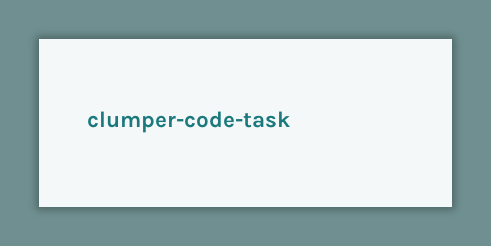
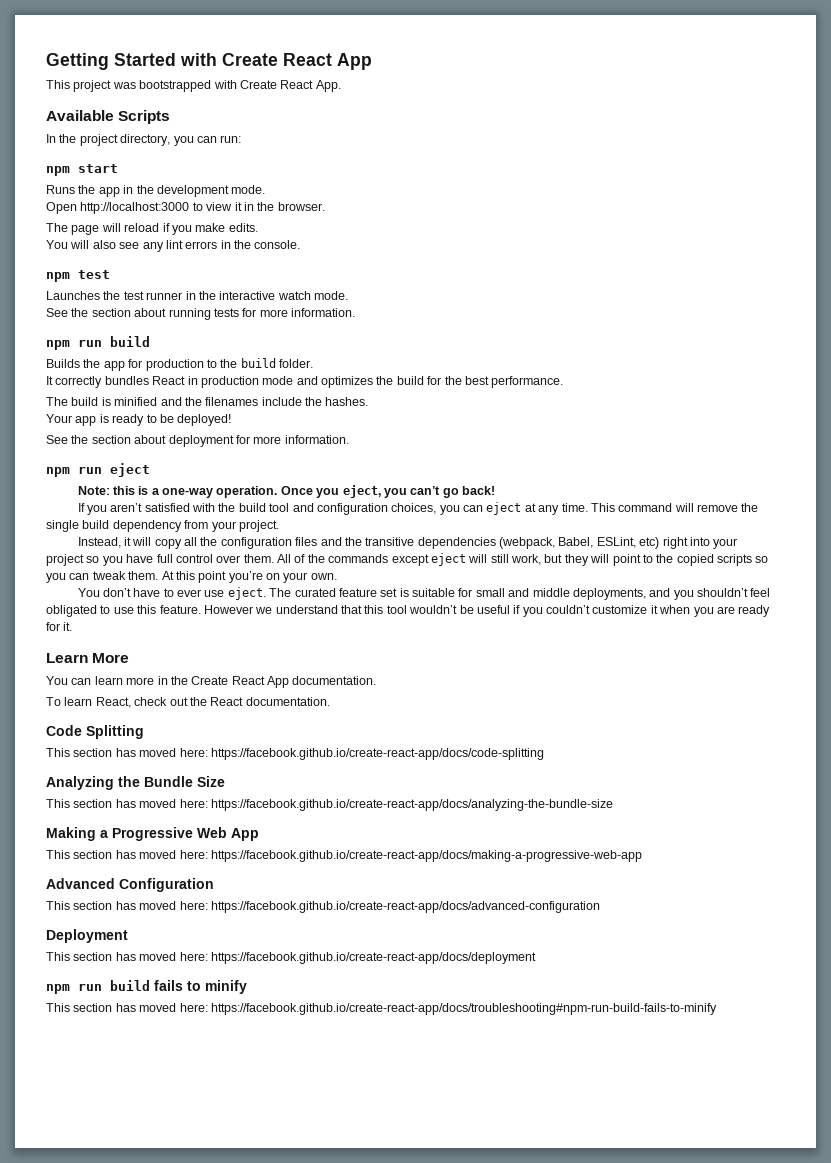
[87,111,290,133] clumper-code-task -> [46,53,372,70] [46,80,341,92] [46,110,171,124] [46,134,242,146] [46,164,118,176] [46,185,266,197] [46,202,325,214] [46,223,258,235] [46,240,301,252] [46,270,110,282] [46,291,348,300] [46,308,355,320] [46,336,150,350] [46,358,313,371] [46,376,564,388] [46,397,369,406] [46,414,232,426] [46,435,349,447] [46,463,150,477] [77,485,496,498] [77,502,759,515] [46,520,279,532] [77,537,738,549] [46,553,769,566] [46,571,337,583] [77,587,771,600] [46,605,771,617] [46,622,73,631] [46,653,130,663] [46,676,377,688] [46,697,330,708] [46,725,144,739] [46,748,544,760] [46,776,225,790] [46,799,613,811] [46,827,259,841] [46,850,642,862] [46,878,214,892] [46,901,600,913] [46,929,128,943] [46,952,536,964] [46,980,247,994] [46,1003,717,1015] Getting Started with Create React App // This project was bootstrapped with Create React App. // Available Scripts // In the project directory, you can run: // npm start // Runs the app in the development mode. // Open http://localhost:3000 to view it in the browser. // The page will reload if you make edits. // You will also see any lint errors in the console. // npm test // Launches the test runner in the interactive watch mode. // See the section about running tests for more information. // npm run build // Builds the app for production to the build folder. // It correctly bundles React in production mode and optimizes the build for the best performance. // The build is minified and the filenames include the hashes. // Your app is ready to be deployed! // See the section about deployment for more information. // npm run eject // Note: this is a one-way operation. Once you eject, you can’t go back! // If you aren’t satisfied with the build tool and configuration choices, you can eject at any time. This command will remove the single build dependency from your project. // Instead, it will copy all the configuration files and the transitive dependencies (webpack, Babel, ESLint, etc) right into your project so you have full control over them. All of the commands except eject will still work, but they will point to the copied scripts so you can tweak them. At this point you’re on your own. // You don’t have to ever use eject. The curated feature set is suitable for small and middle deployments, and you shouldn’t feel obligated to use this feature. However we understand that this tool wouldn’t be useful if you couldn’t customize it when you are ready for it. // Learn More // You can learn more in the Create React App documentation. // To learn React, check out the React documentation. // Code Splitting // This section has moved here: https://facebook.github.io/create-react-app/docs/code-splitting // Analyzing the Bundle Size // This section has moved here: https://facebook.github.io/create-react-app/docs/analyzing-the-bundle-size // Making a Progressive Web App // This section has moved here: https://facebook.github.io/create-react-app/docs/making-a-progressive-web-app // Advanced Configuration // This section has moved here: https://facebook.github.io/create-react-app/docs/advanced-configuration // Deployment // This section has moved here: https://facebook.github.io/create-react-app/docs/deployment // npm run build fails to minify // This section has moved here: https://facebook.github.io/create-react-app/docs/troubleshooting#npm-run-build-fails-to-minify

